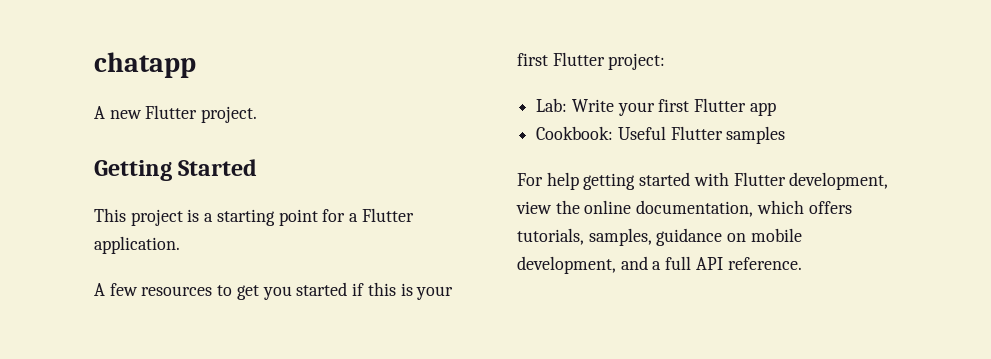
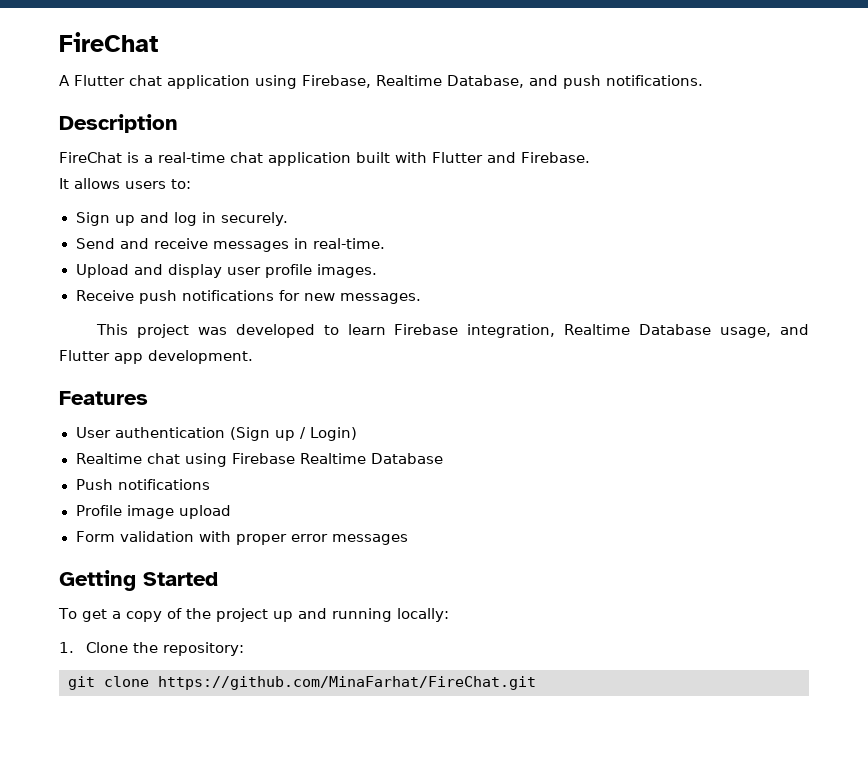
[94,52,196,78] [94,105,258,123] [94,159,258,181] [94,208,414,226] [94,236,180,254] [94,282,454,300] [517,52,666,70] [536,98,776,116] [536,126,786,144] [517,172,889,190] [516,200,852,217] [517,228,802,246] [517,256,802,274] chatapp // A new Flutter project. // Getting Started // This project is a starting point for a Flutter application. // A few resources to get you started if this is your first Flutter project: // Lab: Write your first Flutter app // Cookbook: Useful Flutter samples // For help getting started with Flutter development, view the online documentation, which offers tutorials, samples, guidance on mobile development, and a full API reference. -> [59,32,158,52] [59,75,703,89] [59,114,178,133] [59,152,590,166] [59,178,191,189] [75,212,289,226] [75,238,385,252] [75,264,377,278] [75,290,421,304] [96,324,810,338] [59,350,253,364] [59,391,148,405] [75,427,357,441] [75,453,444,467] [75,479,210,490] [75,505,231,519] [75,531,408,545] [59,570,218,591] [58,608,449,622] [59,642,244,656] [68,676,536,690] FireChat // A Flutter chat application using Firebase, Realtime Database, and push notifications. // Description // FireChat is a real-time chat application built with Flutter and Firebase. // It allows users to: // Sign up and log in securely. // Send and receive messages in real-time. // Upload and display user profile images. // Receive push notifications for new messages. // This project was developed to learn Firebase integration, Realtime Database usage, and Flutter app development. // Features // User authentication (Sign up / Login) // Realtime chat using Firebase Realtime Database // Push notifications // Profile image upload // Form validation with proper error messages // Getting Started // To get a copy of the project up and running locally: // 1. Clone the repository: // git clone https://github.com/MinaFarhat/FireChat.git

